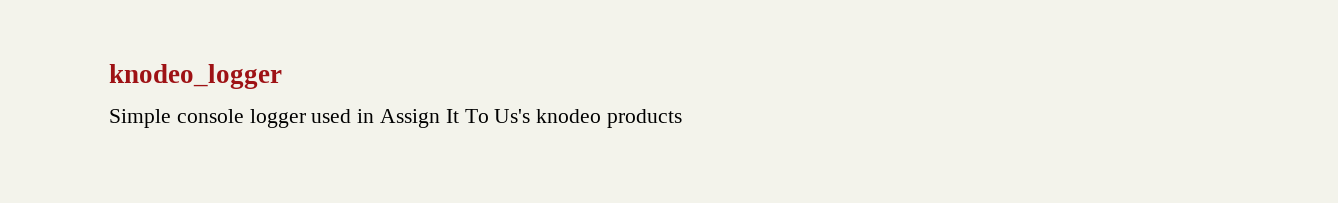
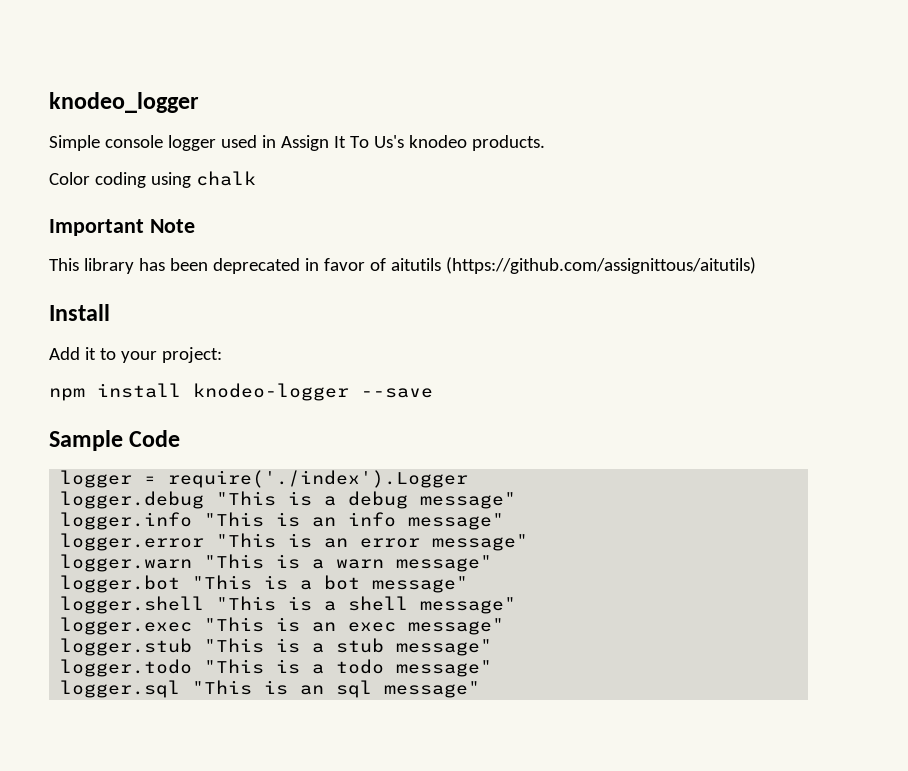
[607,109,683,128] products -> [471,135,545,151] [49,171,256,188] [49,219,195,236] [49,257,756,274] [49,304,110,321] [49,347,222,363] [49,383,433,401] [49,430,181,451] [60,470,469,488] [60,491,517,509] [60,512,505,530] [60,533,529,551] [60,554,493,572] [60,575,469,593] [60,596,517,614] [60,617,505,635] [60,638,493,656] [60,659,493,677] [60,680,481,698] products. // Color coding using chalk // Important Note // This library has been deprecated in favor of aitutils (https://github.com/assignittous/aitutils) // Install // Add it to your project: // npm install knodeo-logger --save // Sample Code // logger = require('./index').Logger // logger.debug "This is a debug message" // logger.info "This is an info message" // logger.error "This is an error message" // logger.warn "This is a warn message" // logger.bot "This is a bot message" // logger.shell "This is a shell message" // logger.exec "This is an exec message" // logger.stub "This is a stub message" // logger.todo "This is a todo message" // logger.sql "This is an sql message"

